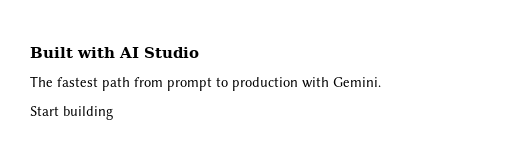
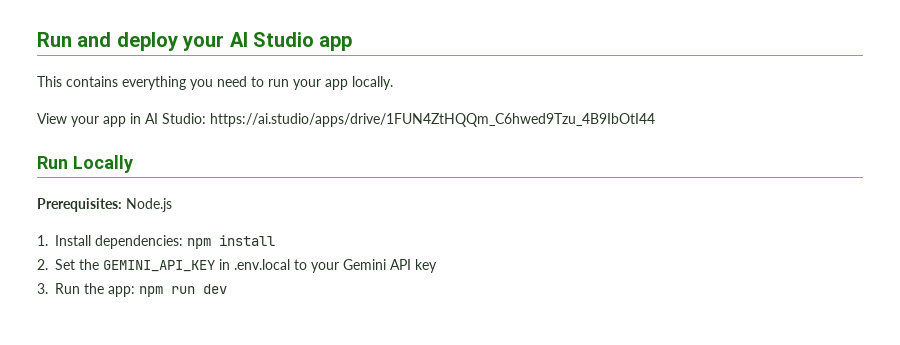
[30,47,199,58] [30,76,381,91] [30,106,113,120] Built with AI Studio // The fastest path from prompt to production with Gemini. // Start building -> [37,32,353,51] [37,76,393,90] [37,113,655,127] [37,155,133,173] [37,198,172,212] [37,235,275,249] [37,259,437,273] [37,283,227,297] Run and deploy your AI Studio app // This contains everything you need to run your app locally. // View your app in AI Studio: https://ai.studio/apps/drive/1FUN4ZtHQQm_C6hwed9Tzu_4B9IbOtI44 // Run Locally // Prerequisites: Node.js // 1. Install dependencies: npm install // 2. Set the GEMINI_API_KEY in .env.local to your Gemini API key // 3. Run the app: npm run dev

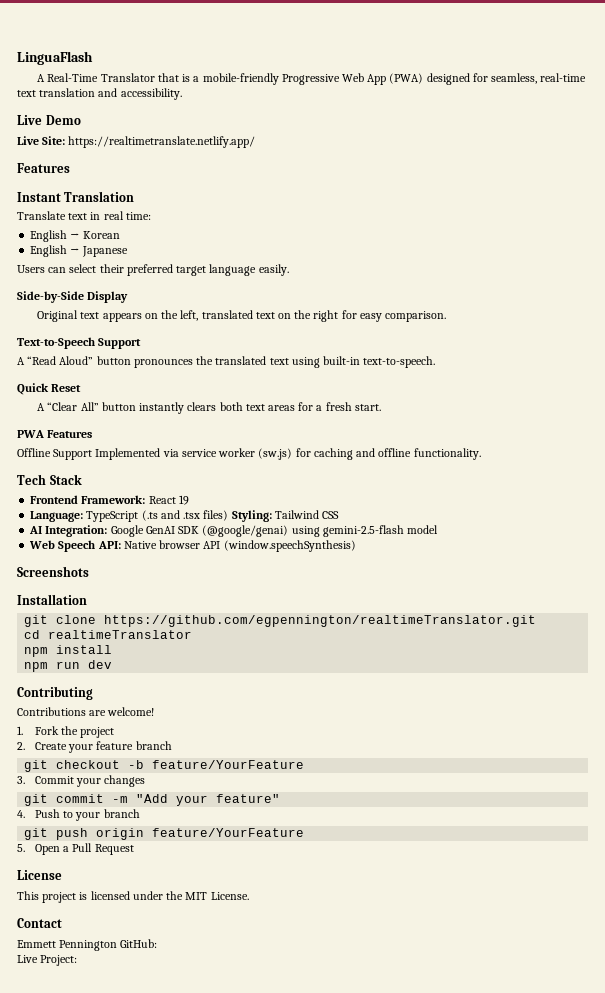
[37,32,353,51] [37,76,393,90] [37,113,655,127] [37,155,133,173] [37,198,172,212] [37,235,275,249] [37,259,437,273] [37,283,227,297] Run and deploy your AI Studio app // This contains everything you need to run your app locally. // View your app in AI Studio: https://ai.studio/apps/drive/1FUN4ZtHQQm_C6hwed9Tzu_4B9IbOtI44 // Run Locally // Prerequisites: Node.js // 1. Install dependencies: npm install // 2. Set the GEMINI_API_KEY in .env.local to your Gemini API key // 3. Run the app: npm run dev -> [17,51,93,65] [37,73,587,85] [17,88,182,100] [17,115,81,125] [17,136,256,148] [17,163,70,173] [17,191,135,202] [17,211,151,220] [30,230,120,242] [30,245,128,257] [17,264,289,276] [17,291,129,303] [37,310,447,322] [17,337,142,349] [17,356,436,368] [17,383,82,395] [37,402,381,414] [17,430,93,438] [17,448,481,460] [17,474,82,485] [30,495,189,505] [30,510,340,522] [29,525,439,537] [29,540,356,552] [17,566,89,577] [17,594,87,605] [24,615,537,627] [24,630,193,639] [24,645,113,657] [24,660,113,672] [17,686,93,700] [17,707,155,716] [17,726,115,738] [17,741,172,753] [24,760,305,772] [17,775,146,787] [24,794,281,806] [17,809,140,821] [24,828,305,840] [17,843,134,855] [17,870,62,880] [17,891,249,903] [17,918,62,928] [17,939,158,951] [17,955,78,966] LinguaFlash // A Real-Time Translator that is a mobile-friendly Progressive Web App (PWA) designed for seamless, real-time text translation and accessibility. // Live Demo // Live Site: https://realtimetranslate.netlify.app/ // Features // Instant Translation // Translate text in real time: // English → Korean // English → Japanese // Users can select their preferred target language easily. // Side-by-Side Display // Original text appears on the left, translated text on the right for easy comparison. // Text-to-Speech Support // A “Read Aloud” button pronounces the translated text using built-in text-to-speech. // Quick Reset // A “Clear All” button instantly clears both text areas for a fresh start. // PWA Features // Offline Support Implemented via service worker (sw.js) for caching and offline functionality. // Tech Stack // Frontend Framework: React 19 // Language: TypeScript (.ts and .tsx files) Styling: Tailwind CSS // AI Integration: Google GenAI SDK (@google/genai) using gemini-2.5-flash model // Web Speech API: Native browser API (window.speechSynthesis) // Screenshots // Installation // git clone https://github.com/egpennington/realtimeTranslator.git // cd realtimeTranslator // npm install // npm run dev // Contributing // Contributions are welcome! // 1. Fork the project // 2. Create your feature branch // git checkout -b feature/YourFeature // 3. Commit your changes // git commit -m "Add your feature" // 4. Push to your branch // git push origin feature/YourFeature // 5. Open a Pull Request // License // This project is licensed under the MIT License. // Contact // Emmett Pennington GitHub: // Live Project:

